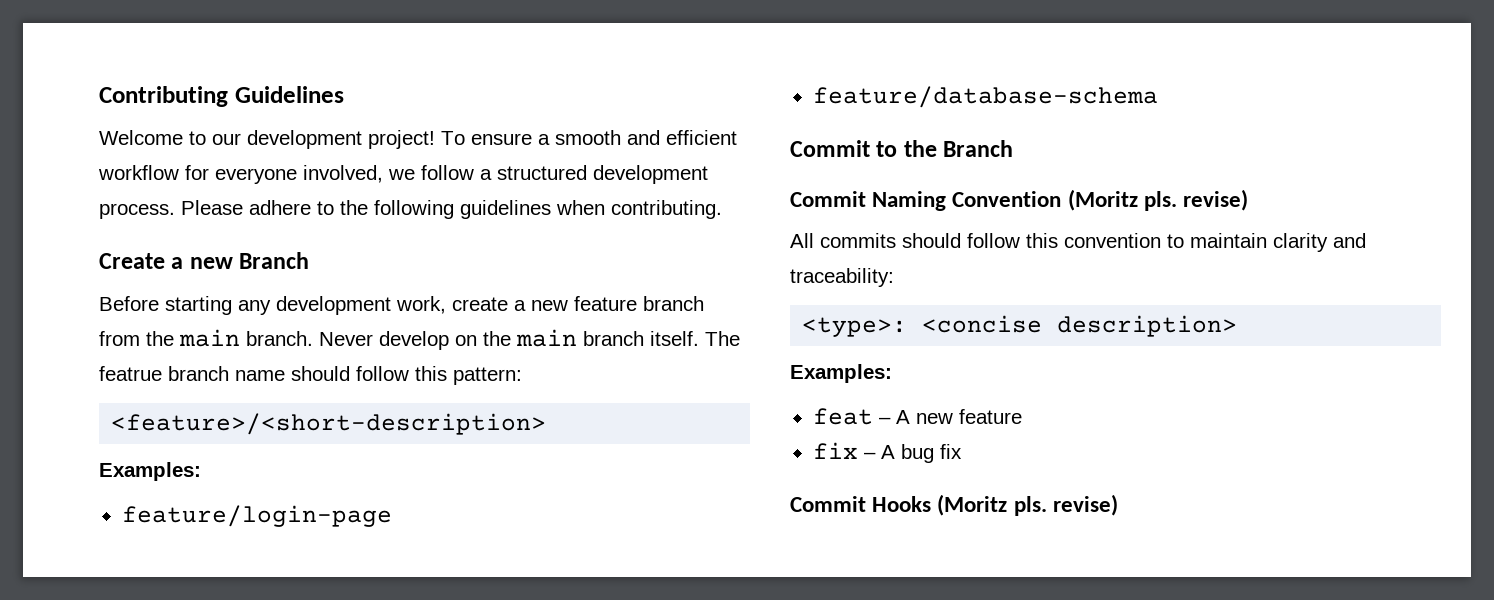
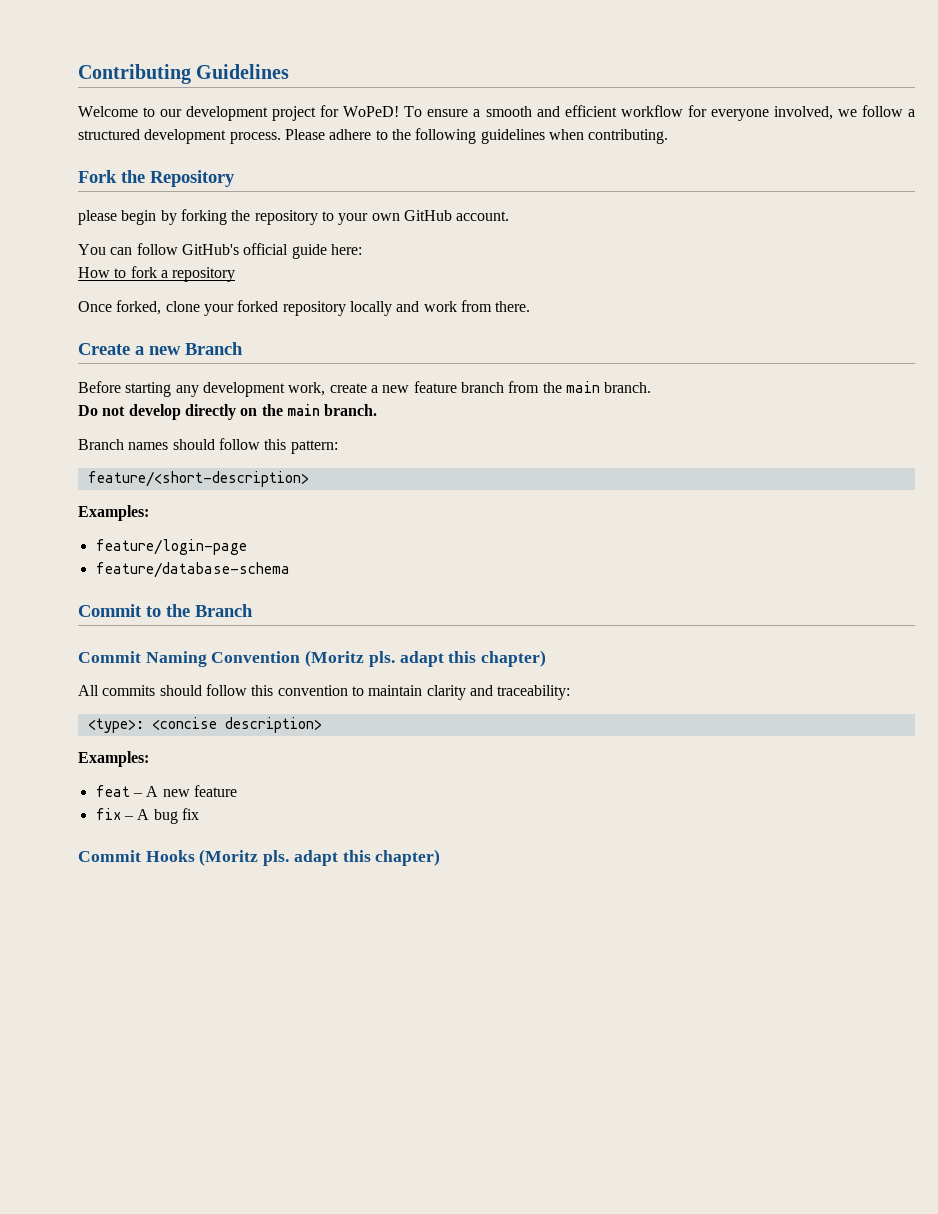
[368,130,435,149] project! -> [272,105,400,121] project for WoPeD!
(722, 209) none -> [78,170,235,187] [78,209,510,225] [78,243,362,259] [78,266,236,282] [78,300,531,316] // Fork the Repository // please begin by forking the repository to your own GitHub account. // You can follow GitHub's official guide here: // How to fork a repository // Once forked, clone your forked repository locally and work from there.
[319,329,740,350] [99,366,285,381] Never develop on the main branch itself. The featrue branch name -> [78,404,378,420] [78,439,169,450] // Do not develop directly on the main branch. // Branch names
[111,413,547,435] <feature>/<short-description> -> [87,471,309,487] feature/<short-description>
[1183,189,1249,211] revise) -> [399,650,547,667] adapt this chapter)
[1052,494,1118,516] revise) -> [293,849,441,866] adapt this chapter)

